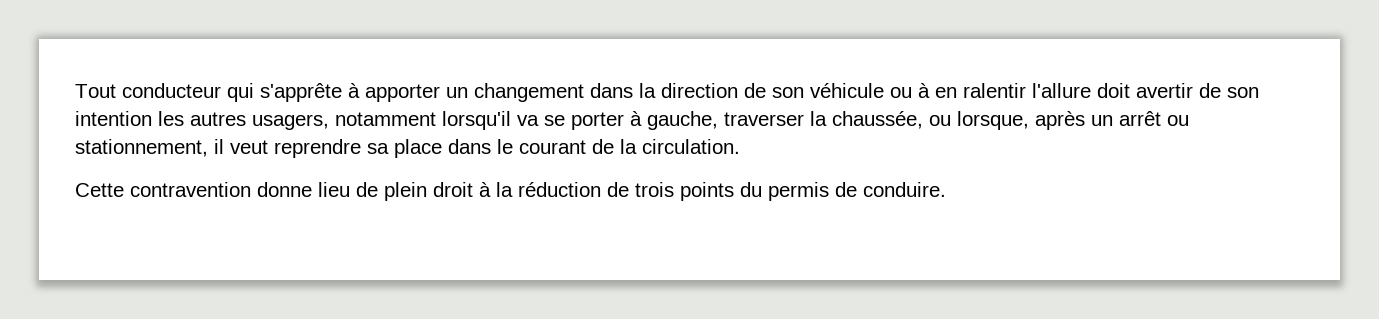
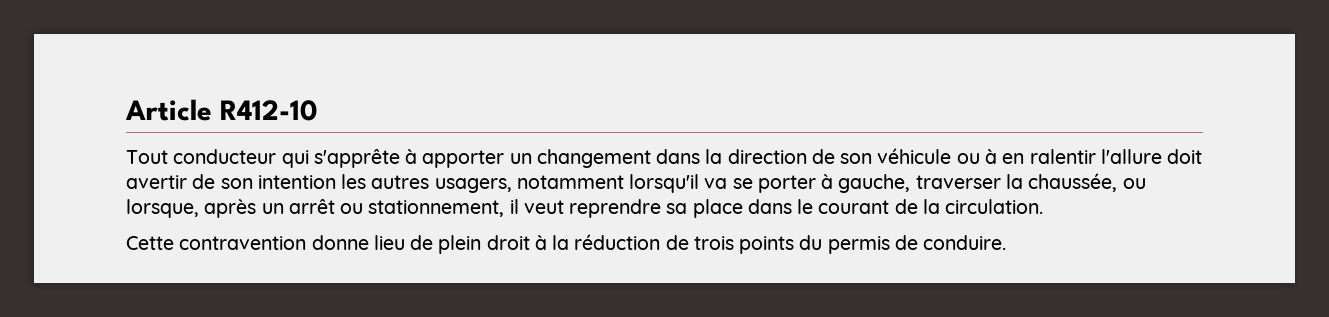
(75, 91) none -> [125,99,318,121] Article R412-10 //

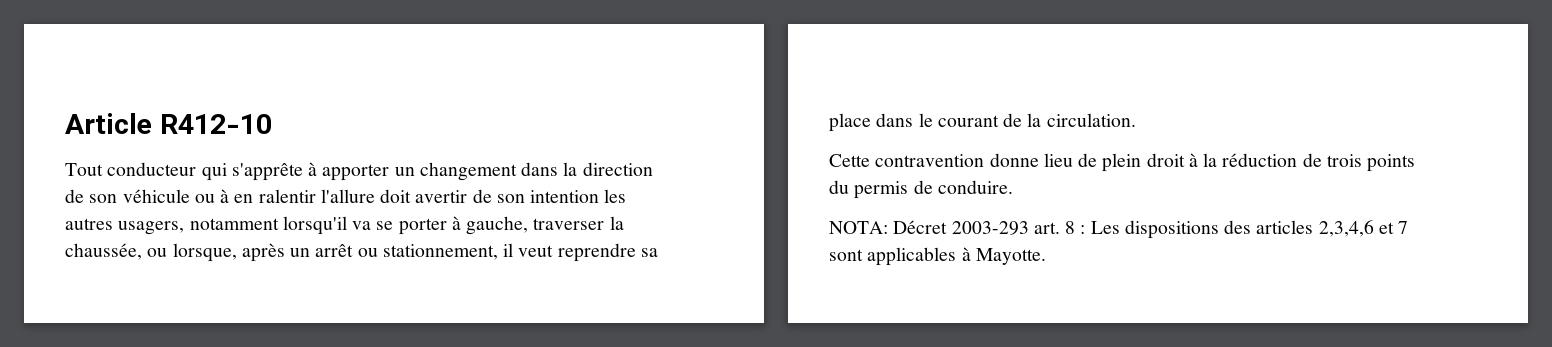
(1007, 242) none -> [829,220,1409,239] [829,247,1046,266] // NOTA: Décret 2003-293 art. 8 : Les dispositions des articles 2,3,4,6 et 7 sont applicables à Mayotte.

